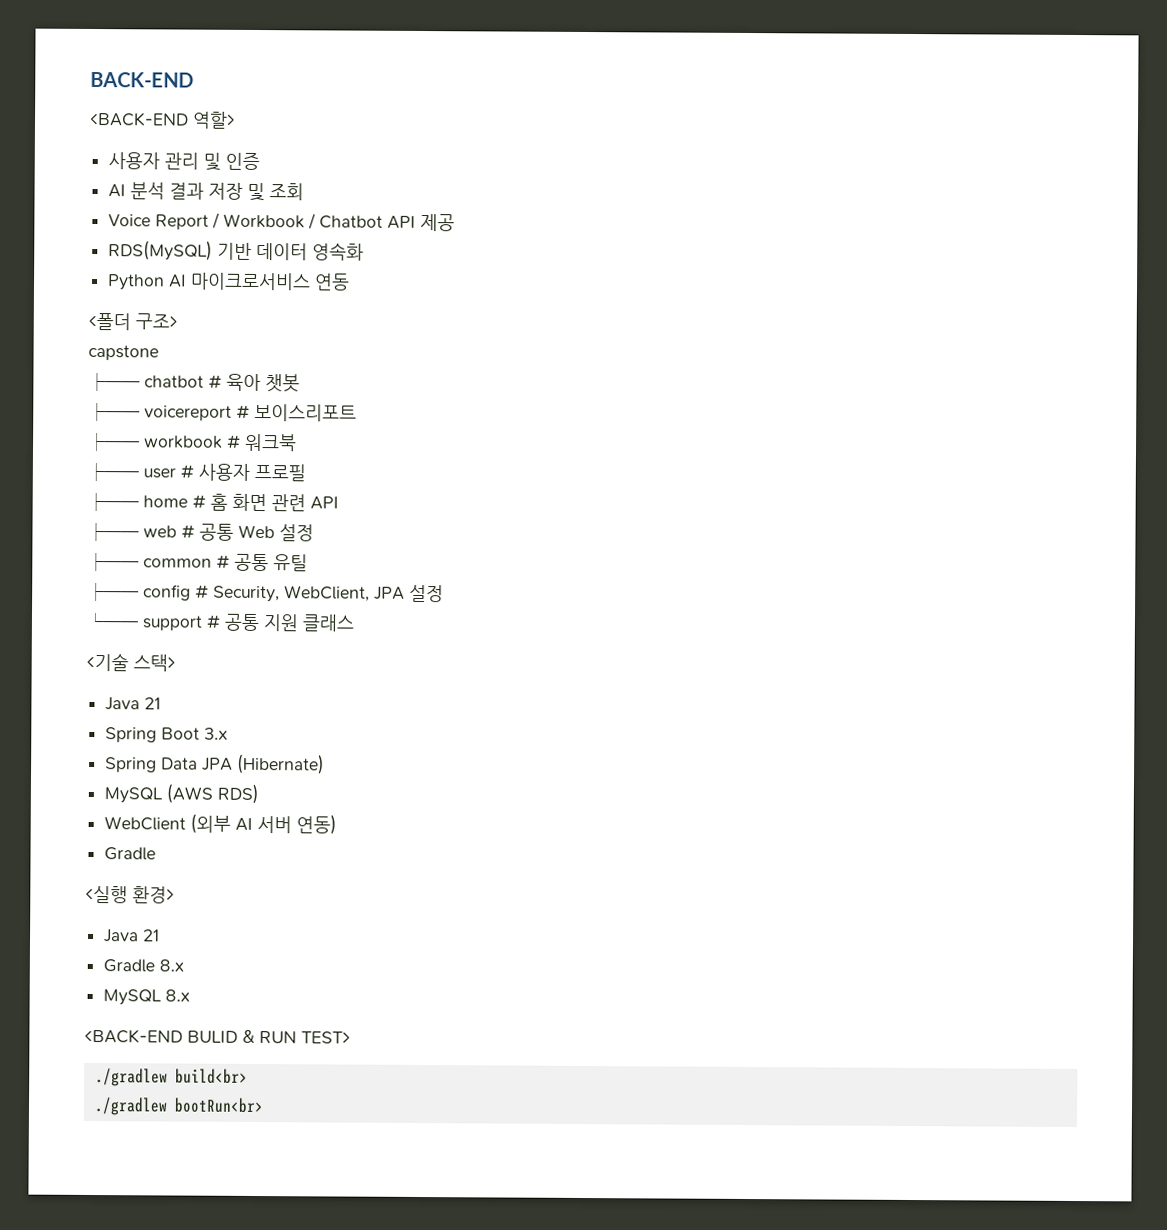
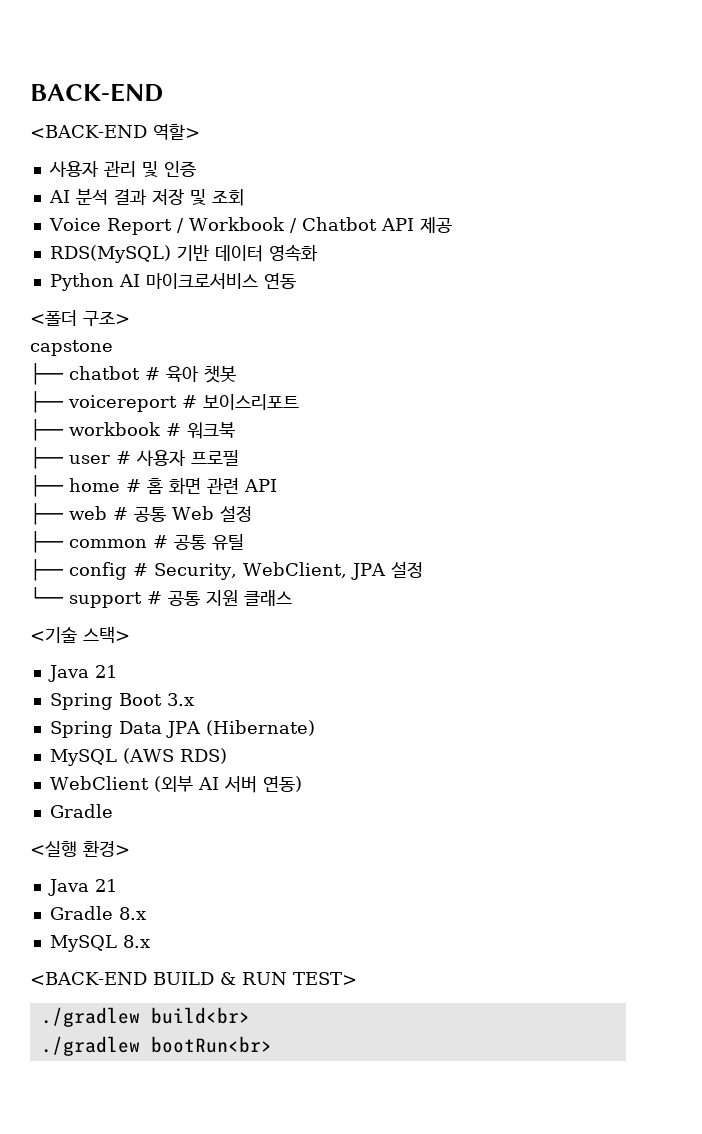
[187,1030,238,1043] BULID -> [152,972,214,985] BUILD

